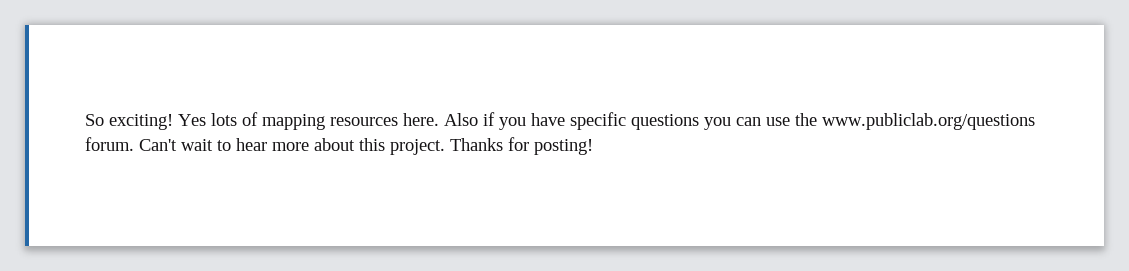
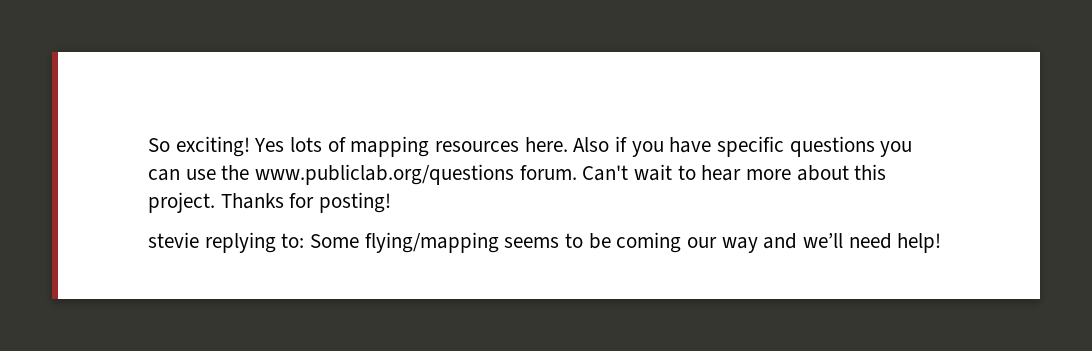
(593, 147) none -> [148,232,942,253] // stevie replying to: Some flying/mapping seems to be coming our way and we’ll need help!

